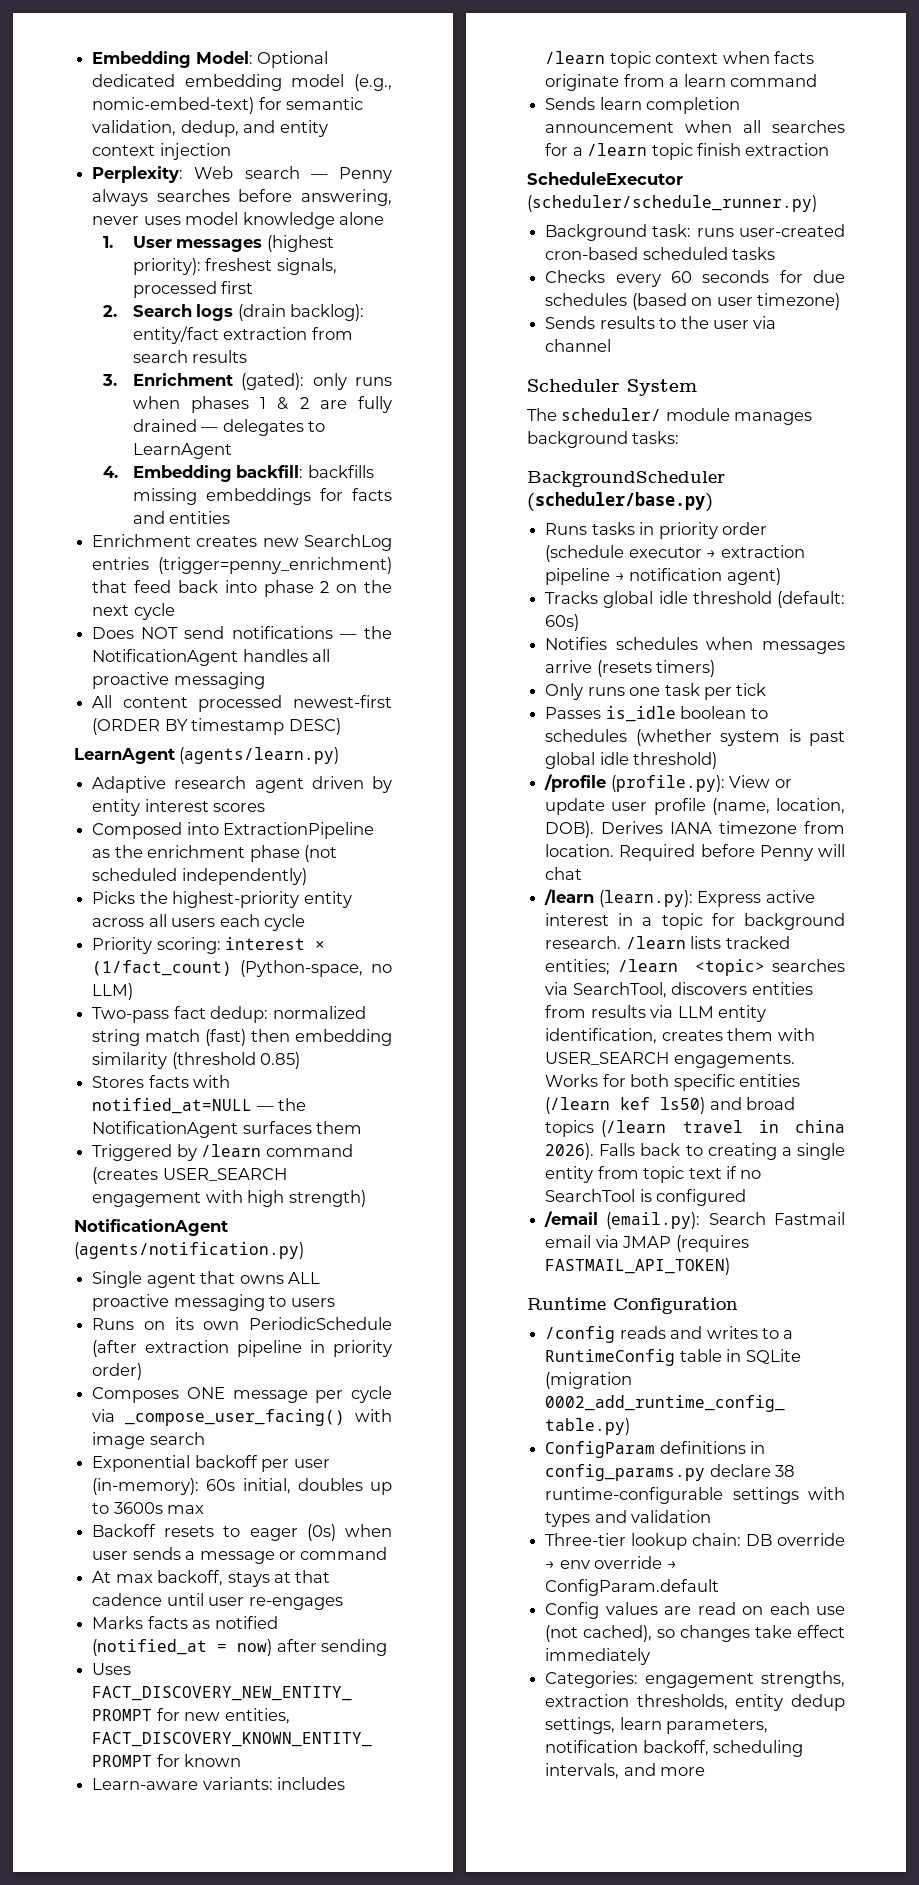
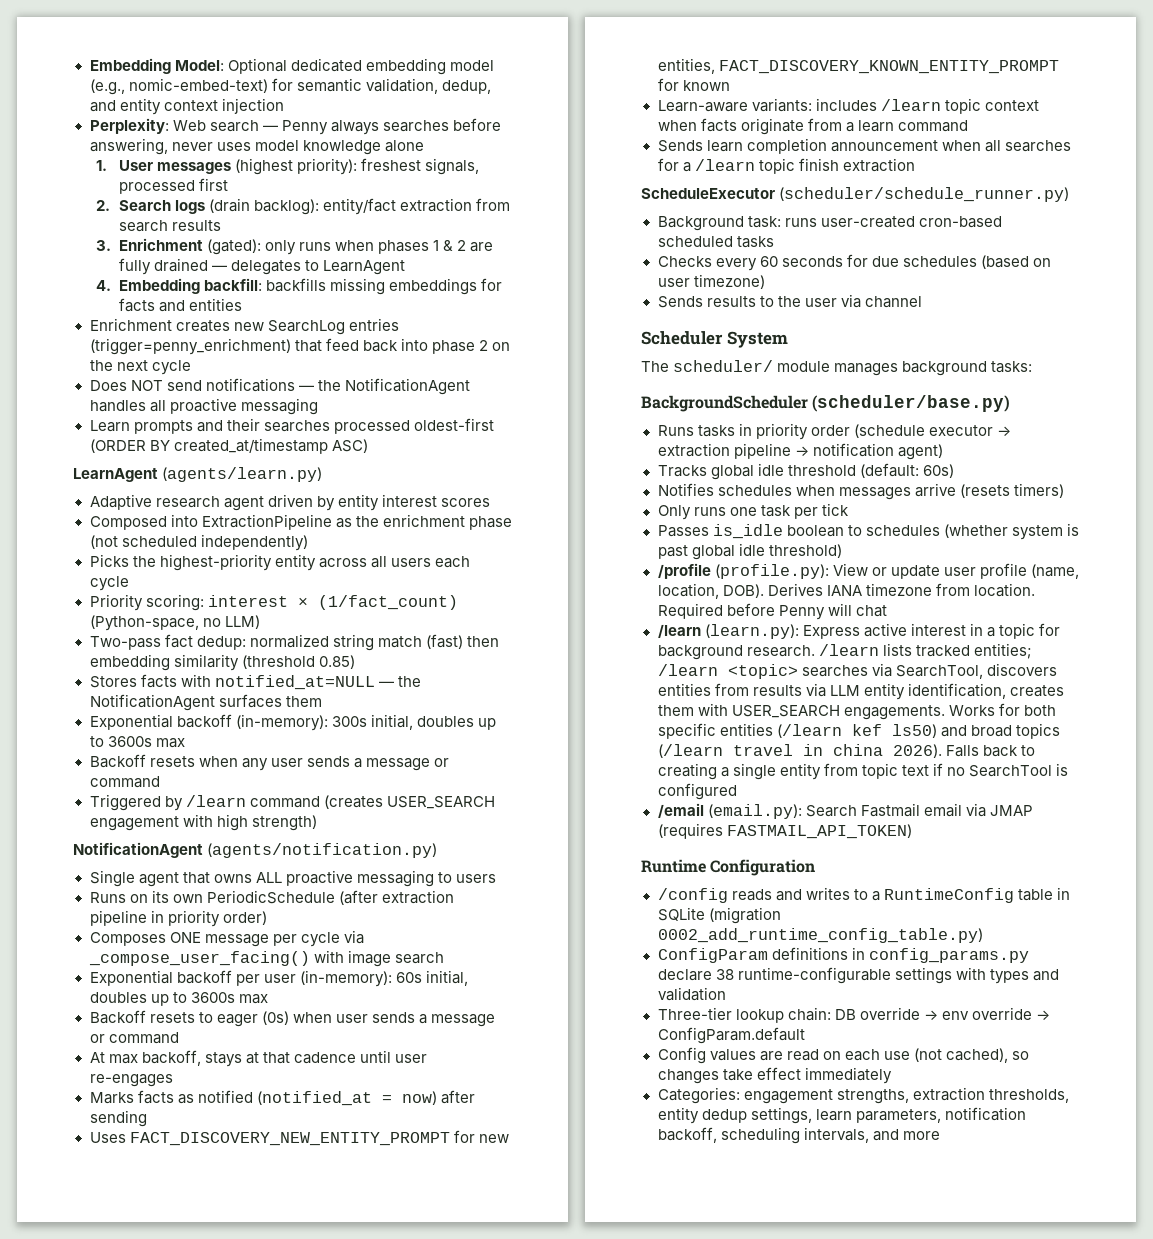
[92,695,392,712] [92,718,341,735] All content processed newest-first (ORDER BY timestamp DESC) -> [89,418,494,434] [89,438,368,454] Learn prompts and their searches processed oldest-first (ORDER BY created_at/timestamp ASC)
(363, 1127) none -> [89,714,496,731] [89,736,185,748] [89,754,449,771] [89,776,160,788] // Exponential backoff (in-memory): 300s initial, doubles up to 3600s max // Backoff resets when any user sends a message or command

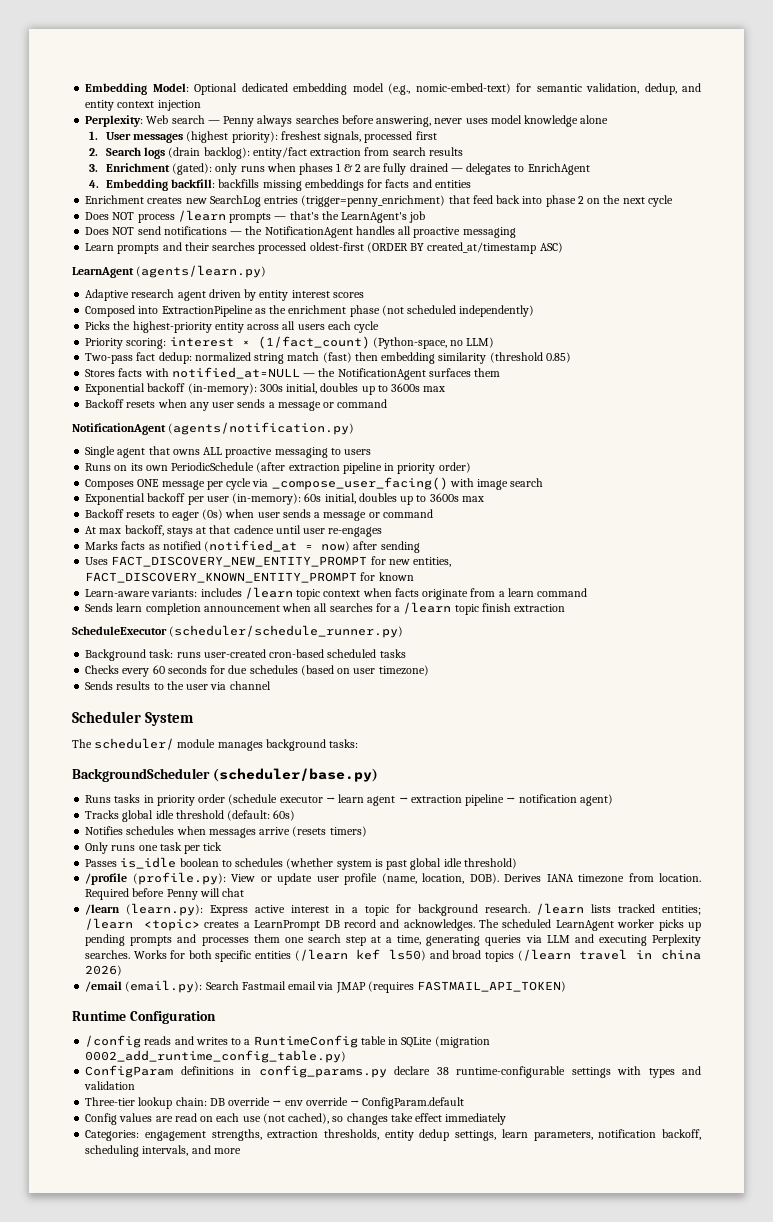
[322,260,405,275] LearnAgent -> [527,163,590,175] EnrichAgent
(191, 367) none -> [85,210,426,223] // Does NOT process /learn prompts — that's the LearnAgent's job
[89,794,495,811] [89,814,317,831] // Triggered by /learn command (creates USER_SEARCH engagement with high strength) -> (388, 403) none
(1011, 431) none -> [338,794,408,806] learn agent →
[801,663,1057,679] [657,683,1064,700] [657,703,945,720] searches via SearchTool, discovers entities from results via LLM entity identification, creates them with USER_SEARCH engagements. -> [204,919,702,931] [85,934,702,946] [85,950,131,959] creates a LearnPrompt DB record and acknowledges. The scheduled LearnAgent worker picks up pending prompts and processes them one search step at a time, generating queries via LLM and executing Perplexity searches.
[892,744,1035,758] [657,763,1068,780] [657,783,737,800] 2026). Falls back to creating a single entity from topic text if no SearchTool is configured -> [85,965,123,976] 2026)

